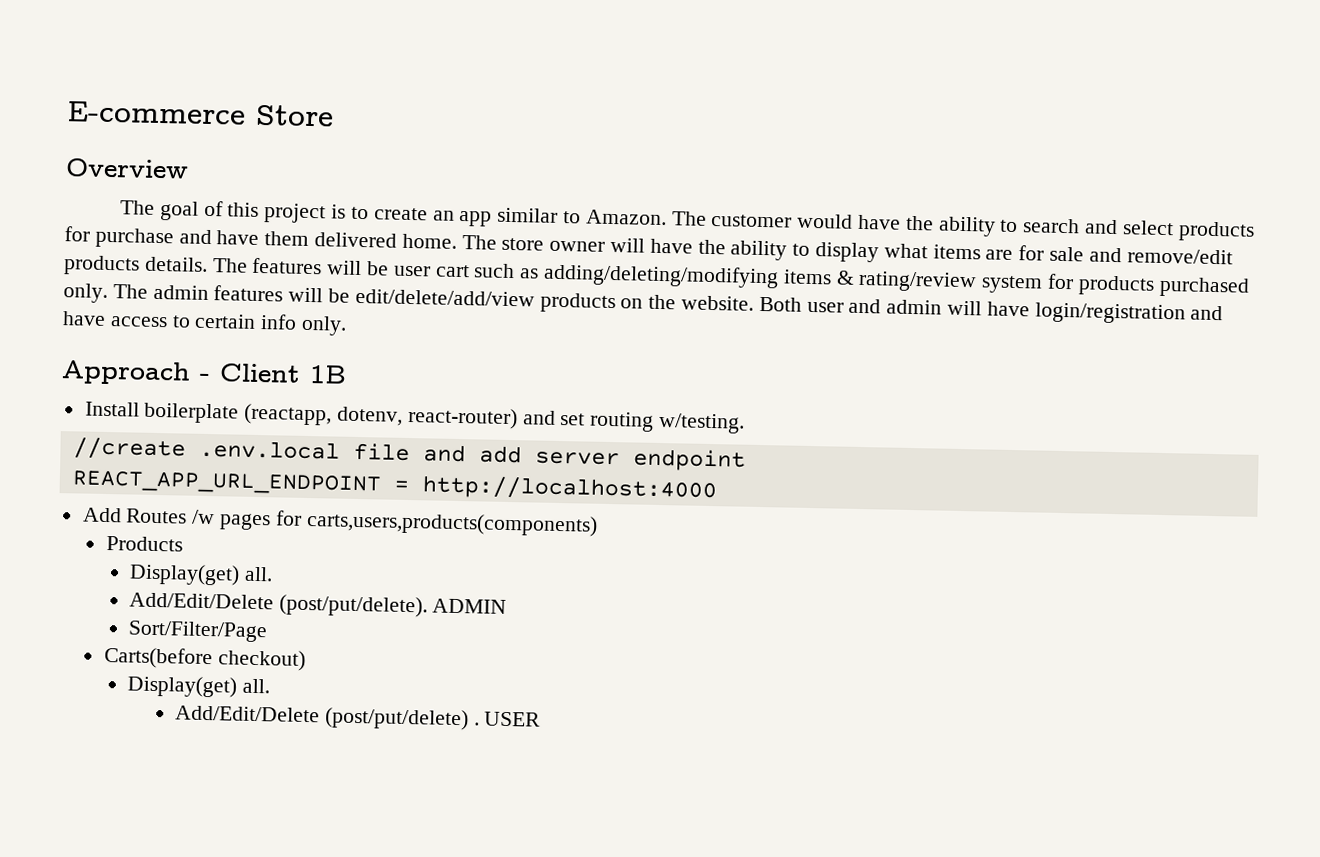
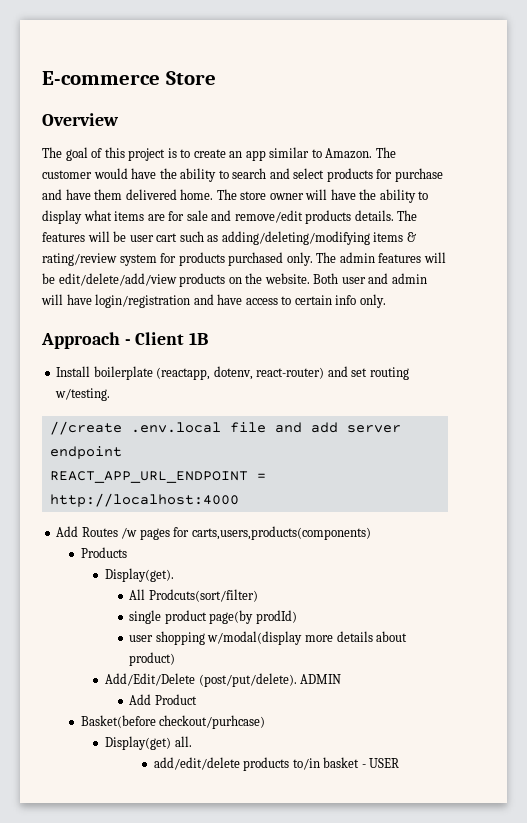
[128,563,273,586] [128,592,508,618] [127,620,268,643] [103,646,306,671] [126,675,270,698] [175,705,480,731] Display(get) all. // Add/Edit/Delete (post/put/delete). ADMIN // Sort/Filter/Page // Carts(before checkout) // Display(get) all. // Add/Edit/Delete (post/put/delete) . -> [105,568,175,582] [129,589,258,602] [129,610,297,624] [129,631,408,645] [129,652,176,666] [105,673,342,687] [129,694,197,705] [80,715,266,729] [105,736,192,750] [153,757,366,771] Display(get). // All Prodcuts(sort/filter) // single product page(by prodId) // user shopping w/modal(display more details about product) // Add/Edit/Delete (post/put/delete). ADMIN // Add Product // Basket(before checkout/purhcase) // Display(get) all. // add/edit/delete products to/in basket -

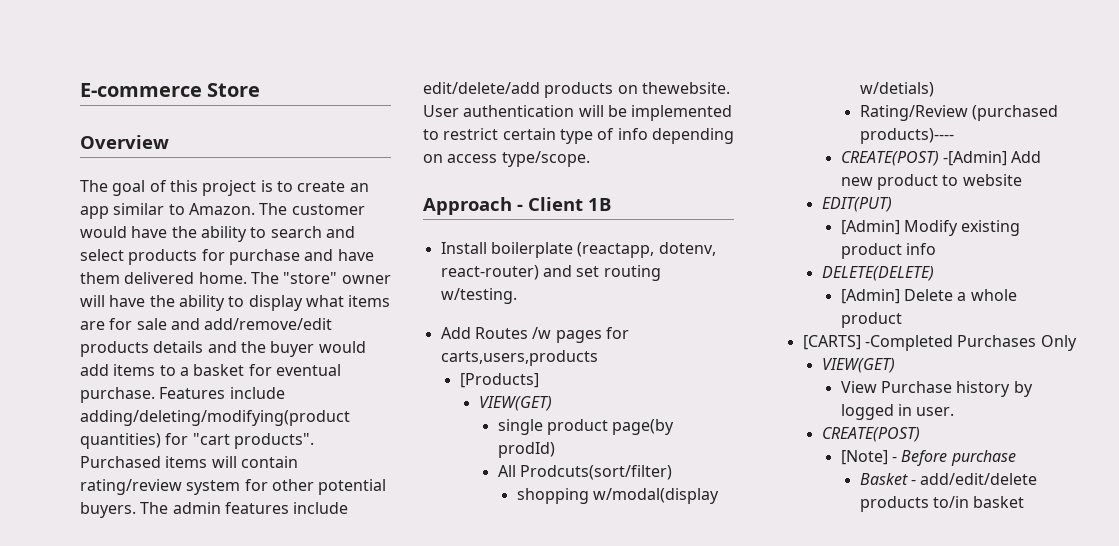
[240,191,267,200] store -> [283,272,338,284] "store"
[234,210,418,224] [42,231,416,245] [42,252,446,266] [42,273,427,287] [41,294,386,308] remove/edit products details. The features will be user cart such as adding/deleting/modifying items & rating/review system for products purchased only. The admin features will be edit/delete/add/view products on the website. Both user and admin will have login/registration and have access to certain info only. -> [204,318,333,330] [80,341,366,357] [80,364,341,376] [80,387,285,403] [80,410,350,426] [80,433,314,449] [80,456,298,468] [80,479,387,495] [80,502,349,518] [423,82,730,98] [423,105,733,121] [423,128,734,144] [423,151,590,167] add/remove/edit products details and the buyer would add items to a basket for eventual purchase. Features include adding/deleting/modifying(product quantities) for "cart products". Purchased items will contain rating/review system for other potential buyers. The admin features include edit/delete/add products on thewebsite. User authentication will be implemented to restrict certain type of info depending on access type/scope.
[49,421,401,435] [49,446,122,459] [49,471,266,483] [49,493,239,507] // //create .env.local file and add server endpoint // REACT_APP_URL_ENDPOINT = http://localhost:4000 -> (517, 296) none
[191,526,371,540] [80,547,127,558] [105,568,175,582] [129,589,258,602] carts,users,products(components) // Products // Display(get). // All Prodcuts(sort/filter) -> [440,350,598,366] [459,373,539,388] [478,396,552,411] carts,users,products // [Products] // VIEW(GET)
[129,631,408,645] [129,652,176,666] [105,673,342,687] [129,694,197,705] [80,715,266,729] [105,736,192,750] user shopping w/modal(display more details about product) // Add/Edit/Delete (post/put/delete). ADMIN // Add Product // Basket(before checkout/purhcase) // Display(get) all. // -> [497,465,673,480] [516,488,720,504] [859,82,934,97] [859,105,1059,121] [859,128,954,144] [840,151,1042,166] [840,174,1022,190] [821,197,892,212] [840,220,1021,236] [840,243,937,259] [821,266,934,281] [840,289,1017,304] [840,312,902,328] [802,335,1077,351] [821,358,895,373] [840,381,1033,397] [840,404,955,420] [821,427,920,442] [840,450,1016,466] [859,473,917,485] All Prodcuts(sort/filter) // shopping w/modal(display w/detials) // Rating/Review (purchased products)---- // CREATE(POST) -[Admin] Add new product to website // EDIT(PUT) // [Admin] Modify existing product info // DELETE(DELETE) // [Admin] Delete a whole product // [CARTS] -Completed Purchases Only // VIEW(GET) // View Purchase history by logged in user. // CREATE(POST) // [Note] - Before purchase // Basket -
[361,758,400,768] - USER -> (1025, 502) none

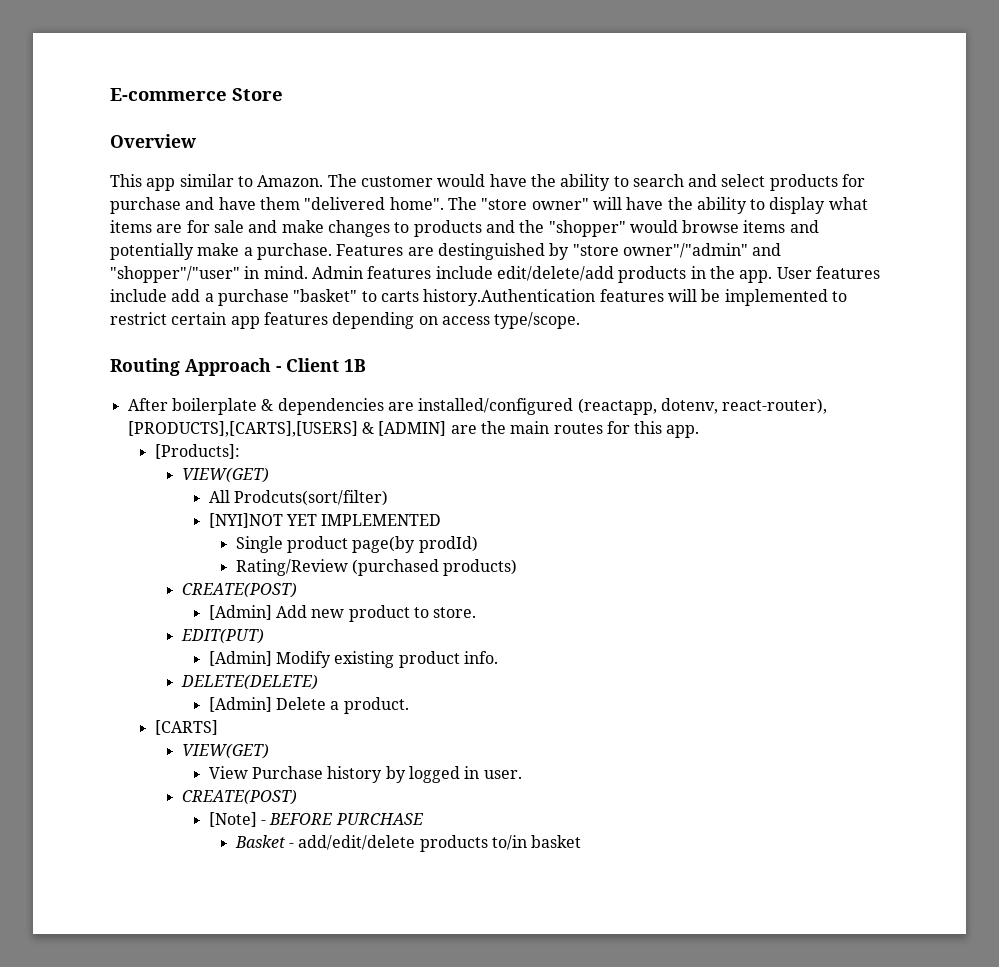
[80,180,369,196] The goal of this project is to create an -> [110,174,142,187] This
[124,272,391,284] delivered home. The "store" owner -> [304,197,589,210] "delivered home". The "store owner"
[204,318,333,330] [80,341,366,357] [80,364,341,376] [80,387,285,403] [80,410,350,426] [80,433,314,449] [80,456,298,468] [80,479,387,495] [80,502,349,518] [423,82,730,98] [423,105,575,117] add/remove/edit products details and the buyer would add items to a basket for eventual purchase. Features include adding/deleting/modifying(product quantities) for "cart products". Purchased items will contain rating/review system for other potential buyers. The admin features include edit/delete/add products on thewebsite. User authentication -> [281,220,819,237] [110,243,782,260] [110,266,880,283] [110,289,664,306] make changes to products and the "shopper" would browse items and potentially make a purchase. Features are destinguished by "store owner"/"admin" and "shopper"/"user" in mind. Admin features include edit/delete/add products in the app. User features include add a purchase "basket" to carts history.Authentication features
[559,128,648,144] type of info -> [230,312,328,329] app features
(590, 159) none -> [110,358,180,376] Routing
[440,242,716,258] [440,265,661,281] [440,288,517,304] [440,327,629,343] [440,350,598,366] [459,373,539,388] [478,396,552,411] [497,419,675,435] [497,442,555,458] [497,465,673,480] [516,488,720,504] [859,82,934,97] Install boilerplate (reactapp, dotenv, react-router) and set routing w/testing. // Add Routes /w pages for carts,users,products // [Products] // VIEW(GET) // single product page(by prodId) // All Prodcuts(sort/filter) // shopping w/modal(display w/detials) -> [127,398,828,415] [127,421,700,438] [154,444,240,459] [181,467,269,483] [208,490,389,506] [208,513,442,528] [235,536,478,553] After boilerplate & dependencies are installed/configured (reactapp, dotenv, react-router), [PRODUCTS],[CARTS],[USERS] & [ADMIN] are the main routes for this app. // [Products]: // VIEW(GET) // All Prodcuts(sort/filter) // [NYI]NOT YET IMPLEMENTED // Single product page(by prodId)
[859,128,954,144] [840,151,1008,166] products)---- // CREATE(POST) -[Admin] -> [443,559,518,576] [181,582,297,598] [208,605,272,620] products) // CREATE(POST) // [Admin]
[962,174,1022,186] website -> [433,607,477,618] store.
[906,243,937,255] info -> [464,651,499,664] info.
[970,289,1017,301] [840,312,902,328] whole product -> [343,697,409,714] product.
[864,335,1077,351] -Completed Purchases Only -> (218, 727) none
[901,450,1016,466] Before purchase -> [269,813,424,825] BEFORE PURCHASE

